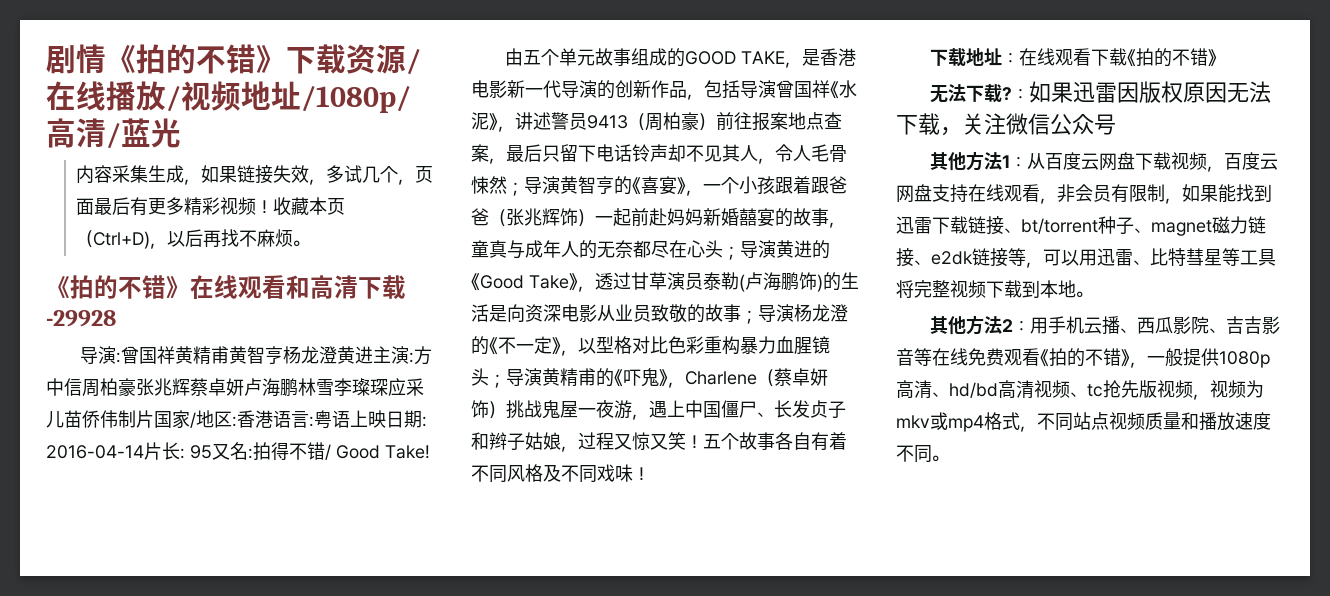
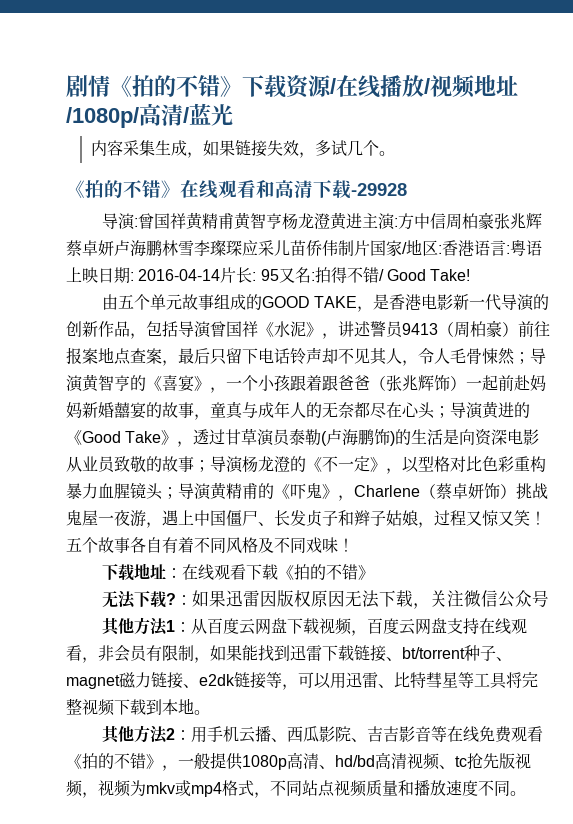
[398,166,434,185] [76,197,346,216] [76,229,294,249] ，页面最后有更多精彩视频！收藏本页（Ctrl+D)，以后再找不麻烦 -> (379, 148) none

